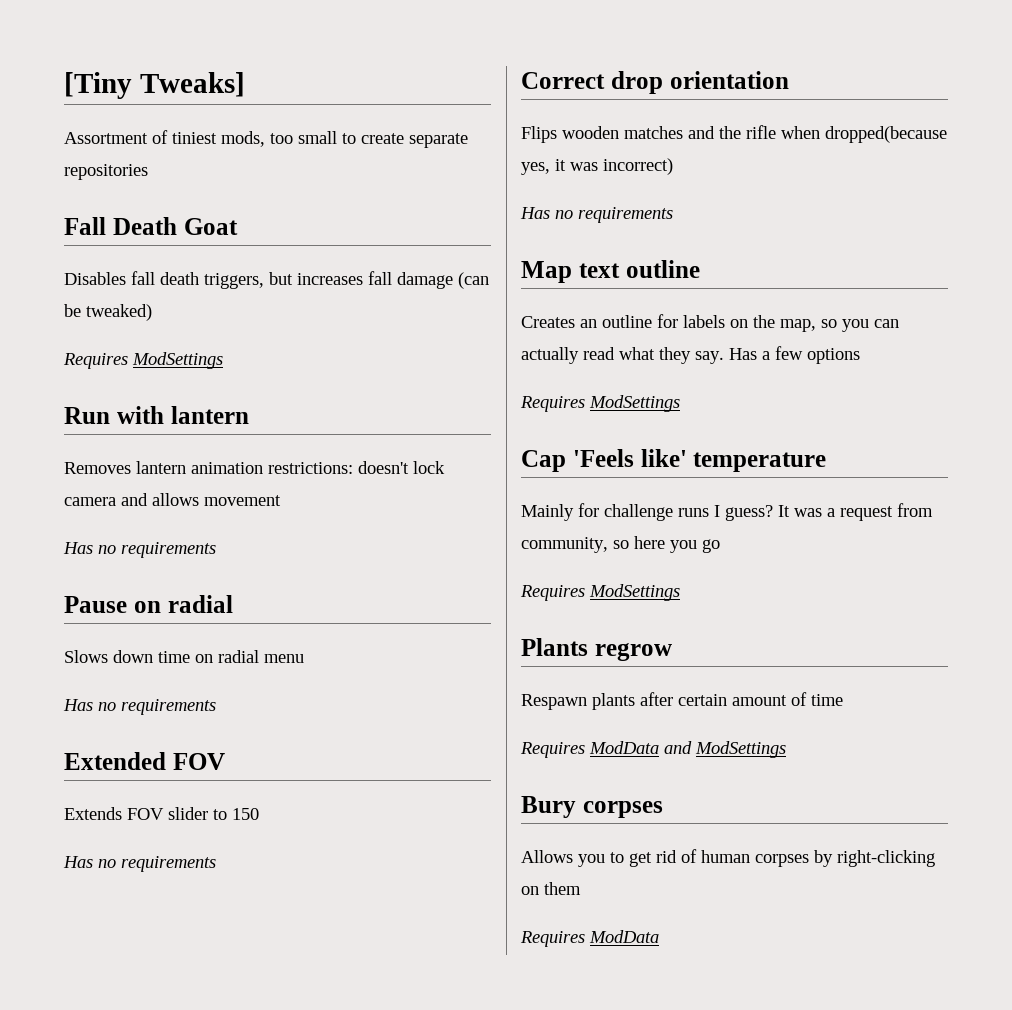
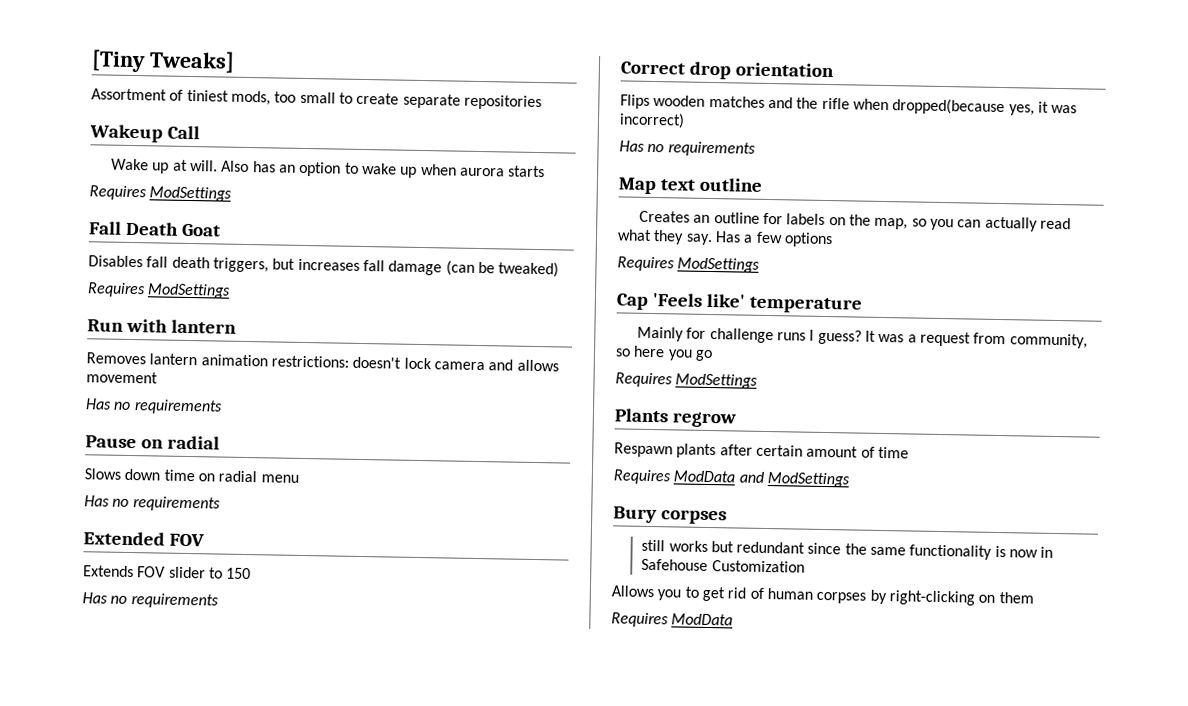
(148, 172) none -> [89,124,201,143] [111,158,546,178] [89,185,233,202] // Wakeup Call // Wake up at will. Also has an option to wake up when aurora starts // Requires ModSettings
(663, 809) none -> [641,539,1054,560] [641,558,805,573] // still works but redundant since the same functionality is now in Safehouse Customization

